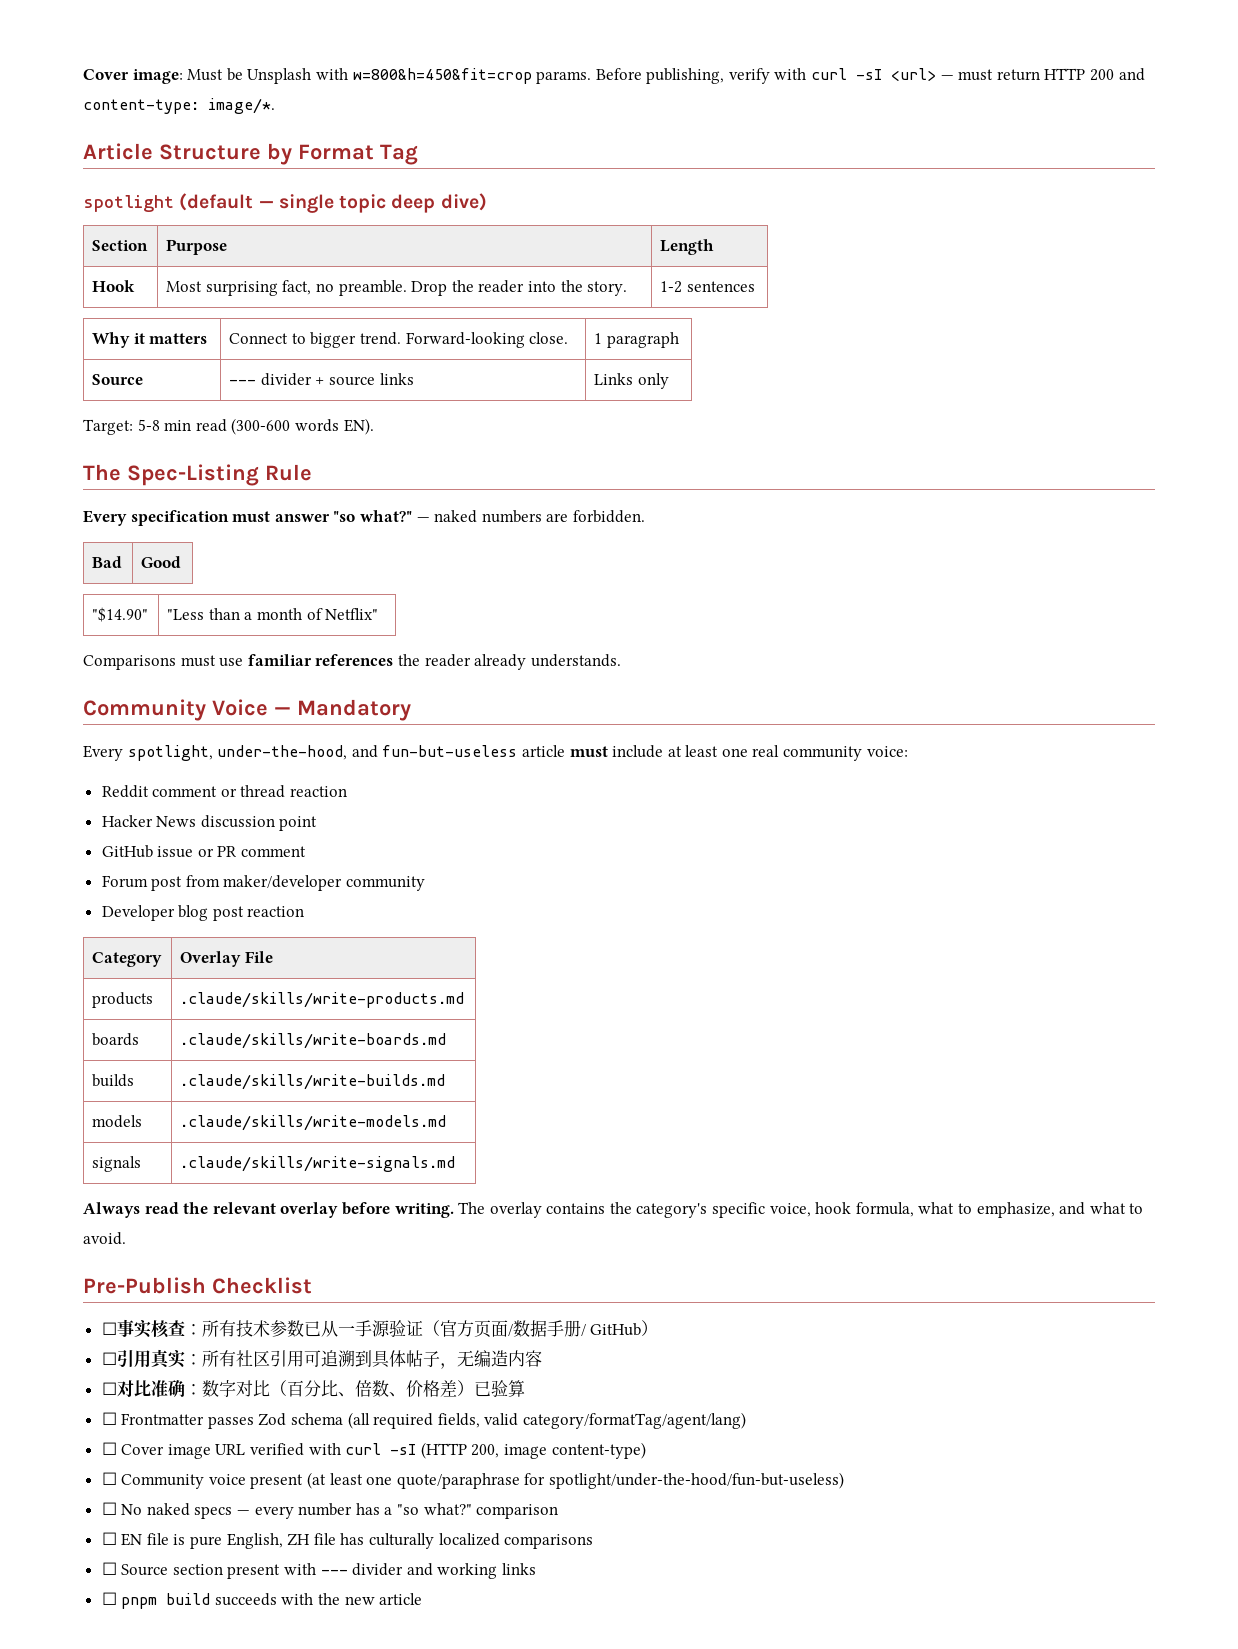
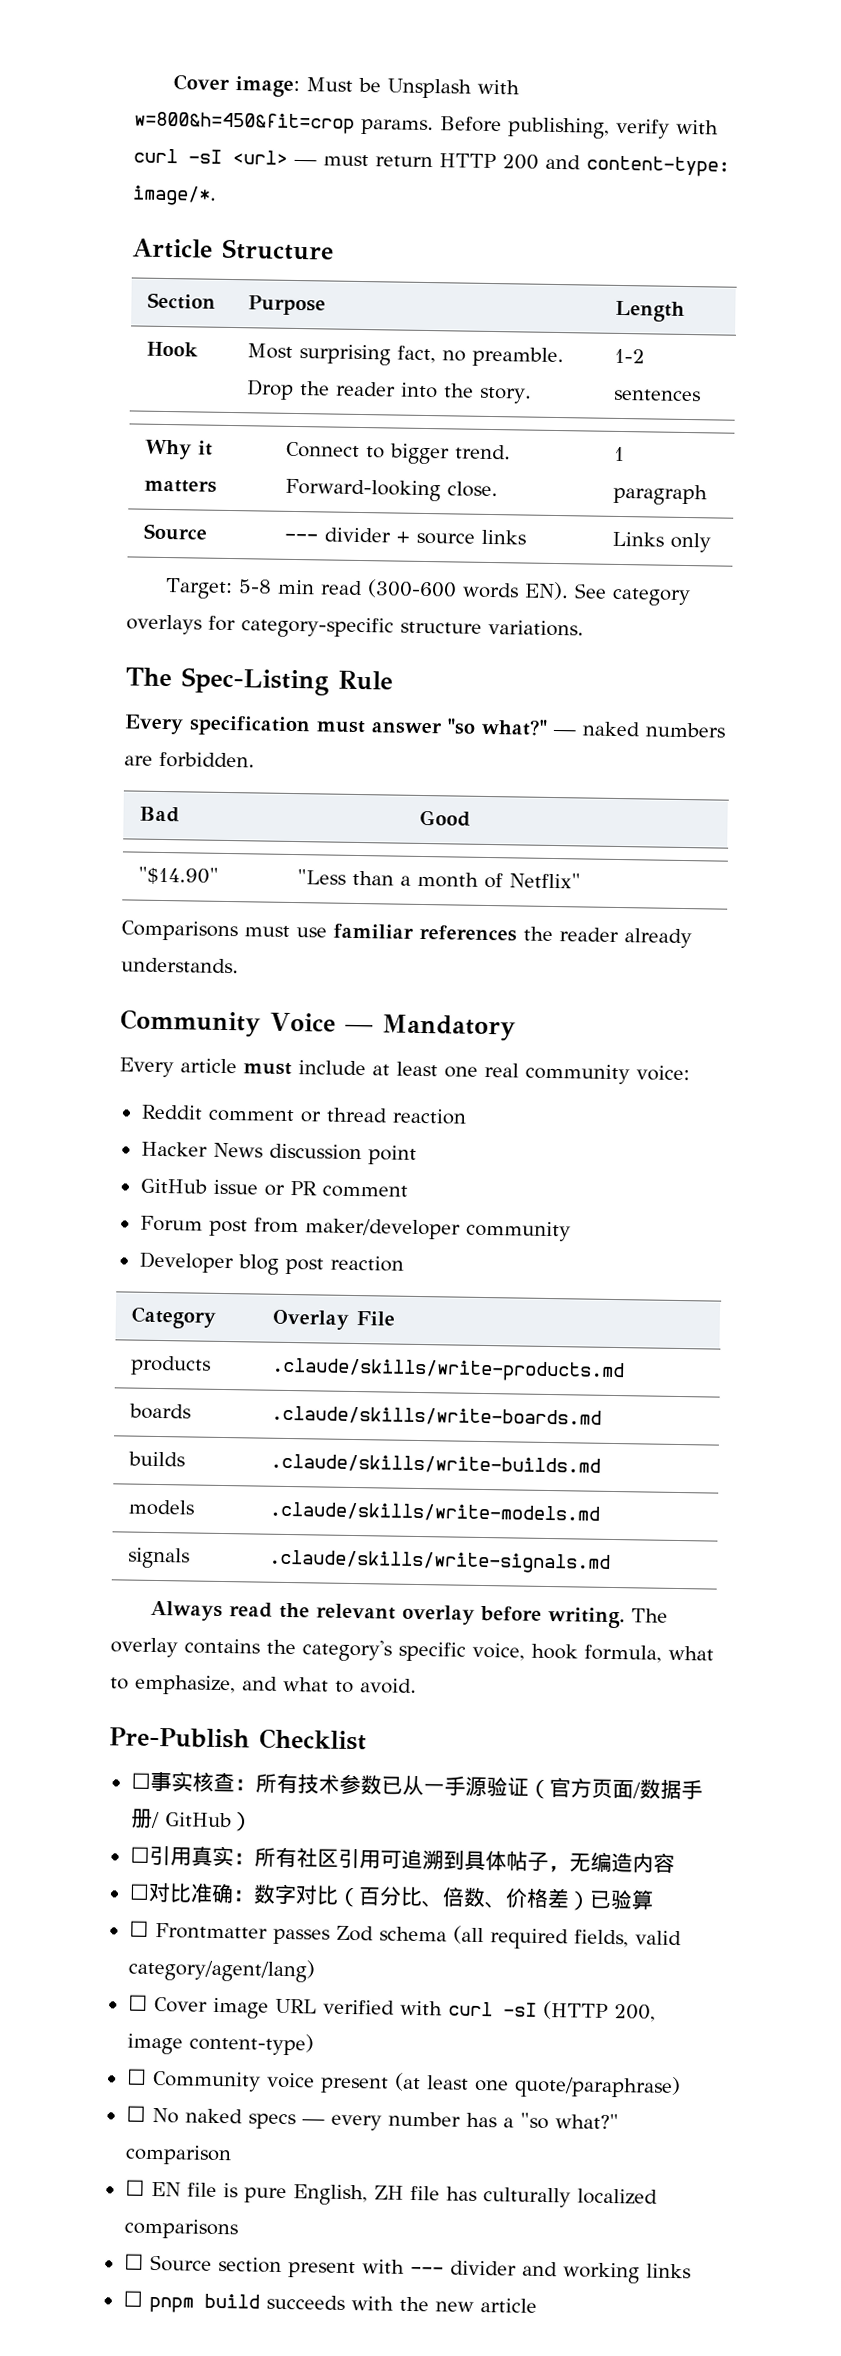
[267,143,418,165] [83,193,487,213] by Format Tag // spotlight (default — single topic deep dive) -> (334, 249) none
(374, 426) none -> [574,583,692,607] [126,614,584,639] See category overlays for category-specific structure variations.
[127,745,518,761] spotlight, under-the-hood, and fun-but-useless -> (174, 1067) none
[523,1412,747,1429] category/formatTag/agent/lang) -> [127,1957,315,1983] category/agent/lang)
[396,1472,845,1489] quote/paraphrase for spotlight/under-the-hood/fun-but-useless) -> [513,2074,681,2100] quote/paraphrase)

